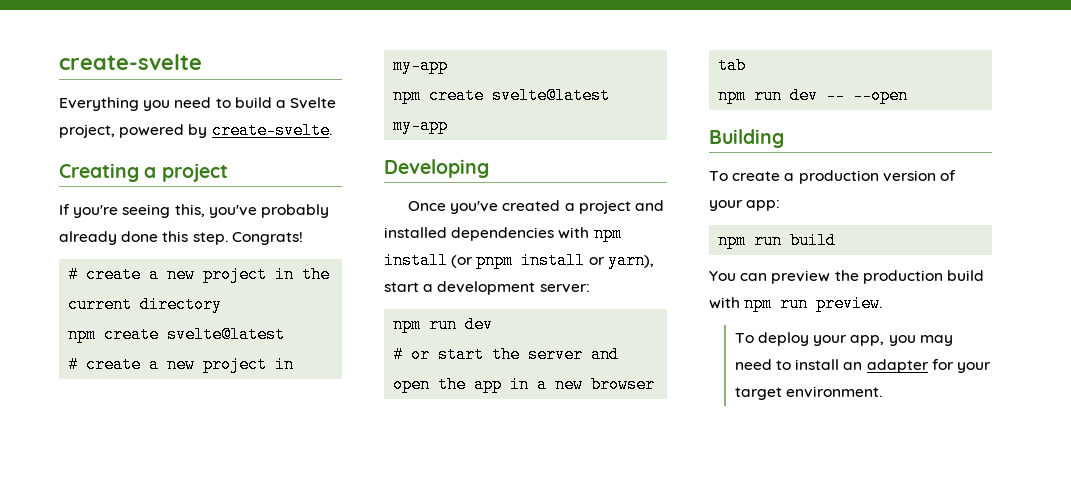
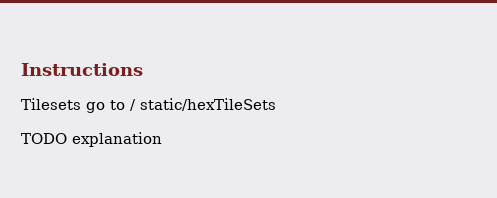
[59,54,202,70] [59,97,337,111] [59,122,332,139] [59,163,228,182] [59,204,329,218] [59,231,303,245] [68,266,331,283] [68,296,223,313] [68,326,286,343] [68,356,295,373] [393,57,449,74] [393,87,611,104] [393,117,449,134] [384,159,489,178] [407,200,664,214] [384,225,622,242] [384,252,654,269] [384,281,590,295] [393,316,494,333] [393,346,620,363] [393,376,656,393] [718,57,747,74] [718,87,909,104] [709,129,784,148] [709,170,956,184] [709,200,781,211] [718,232,837,249] [709,270,984,284] [709,295,883,312] [734,332,953,346] [734,359,991,373] [734,386,883,400] create-svelte // Everything you need to build a Svelte project, powered by create-svelte. // Creating a project // If you're seeing this, you've probably already done this step. Congrats! // # create a new project in the current directory // npm create svelte@latest // # create a new project in my-app // npm create svelte@latest my-app // Developing // Once you've created a project and installed dependencies with npm install (or pnpm install or yarn), start a development server: // npm run dev // # or start the server and open the app in a new browser tab // npm run dev -- --open // Building // To create a production version of your app: // npm run build // You can preview the production build with npm run preview. // To deploy your app, you may need to install an adapter for your target environment. -> [21,63,143,76] [21,98,276,113] [21,132,162,147] Instructions // Tilesets go to / static/hexTileSets // TODO explanation

